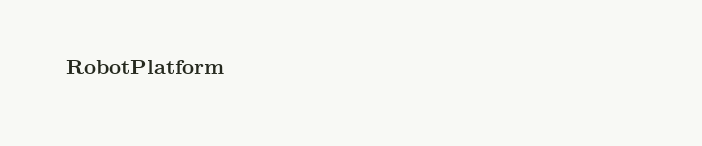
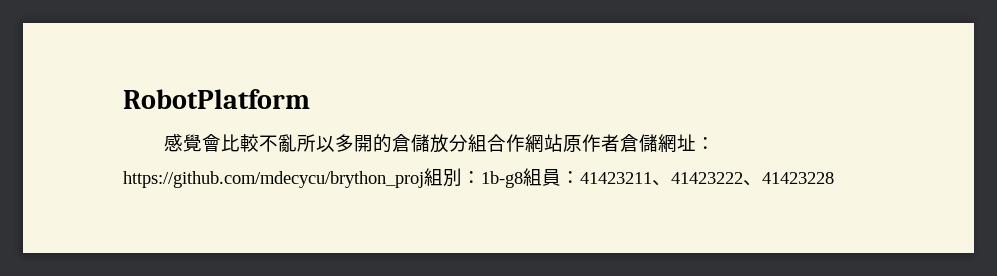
(224, 67) none -> [164,134,716,153] [123,168,834,188] // 感覺會比較不亂所以多開的倉儲放分組合作網站原作者倉儲網址：https://github.com/mdecycu/brython_proj組別：1b-g8組員：41423211、41423222、41423228

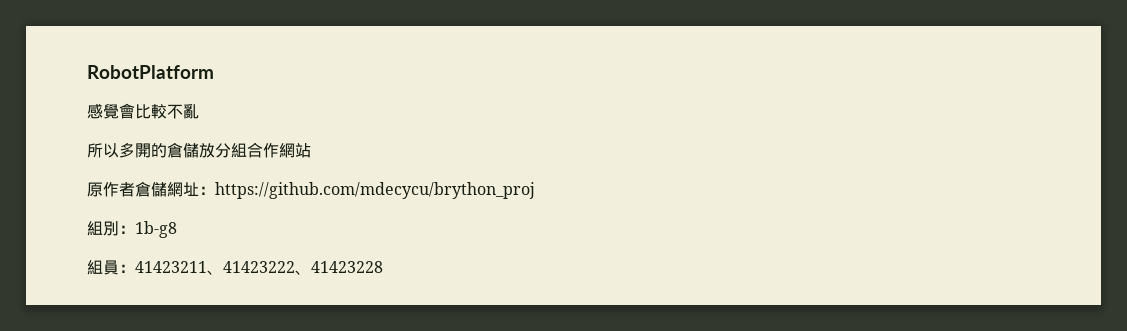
(298, 143) none -> (199, 111) //
(564, 143) none -> (311, 150) //
(424, 179) none -> (535, 190) //
(523, 179) none -> (177, 229) //

